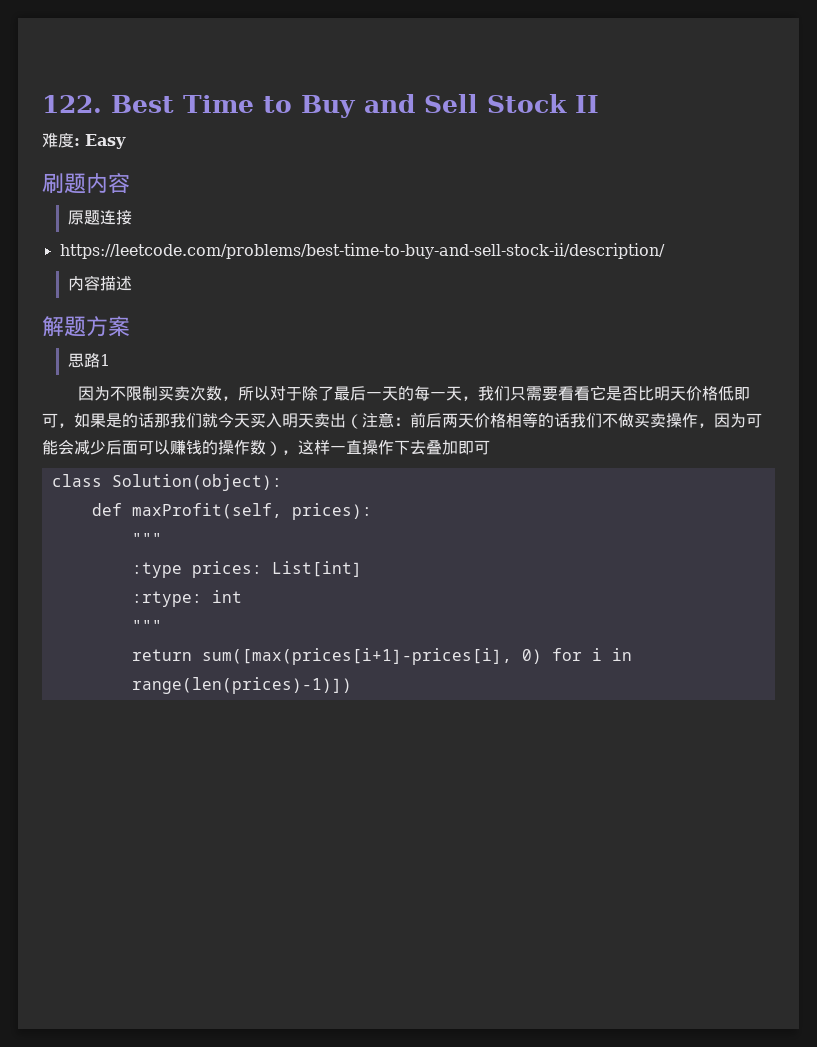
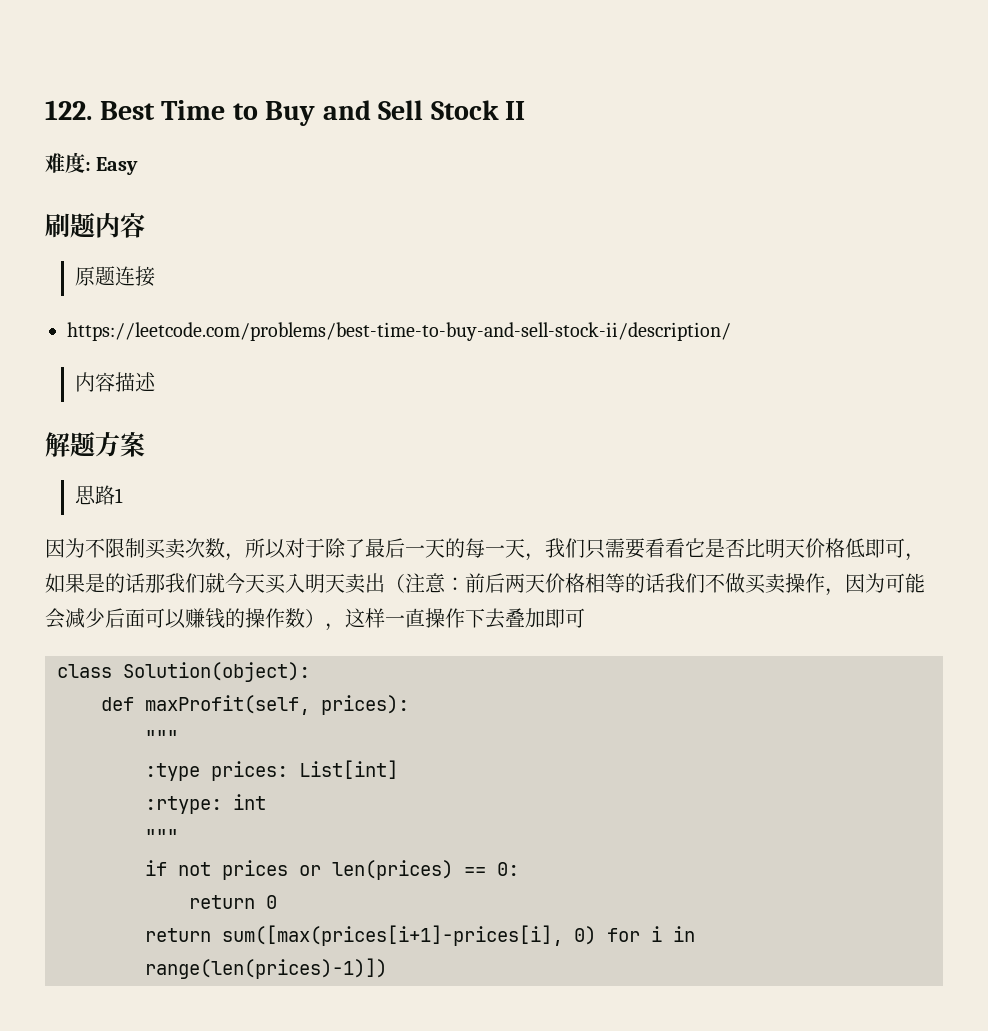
(162, 626) none -> [145,860,519,880] [189,895,277,909] // if not prices or len(prices) == 0: // return 0

